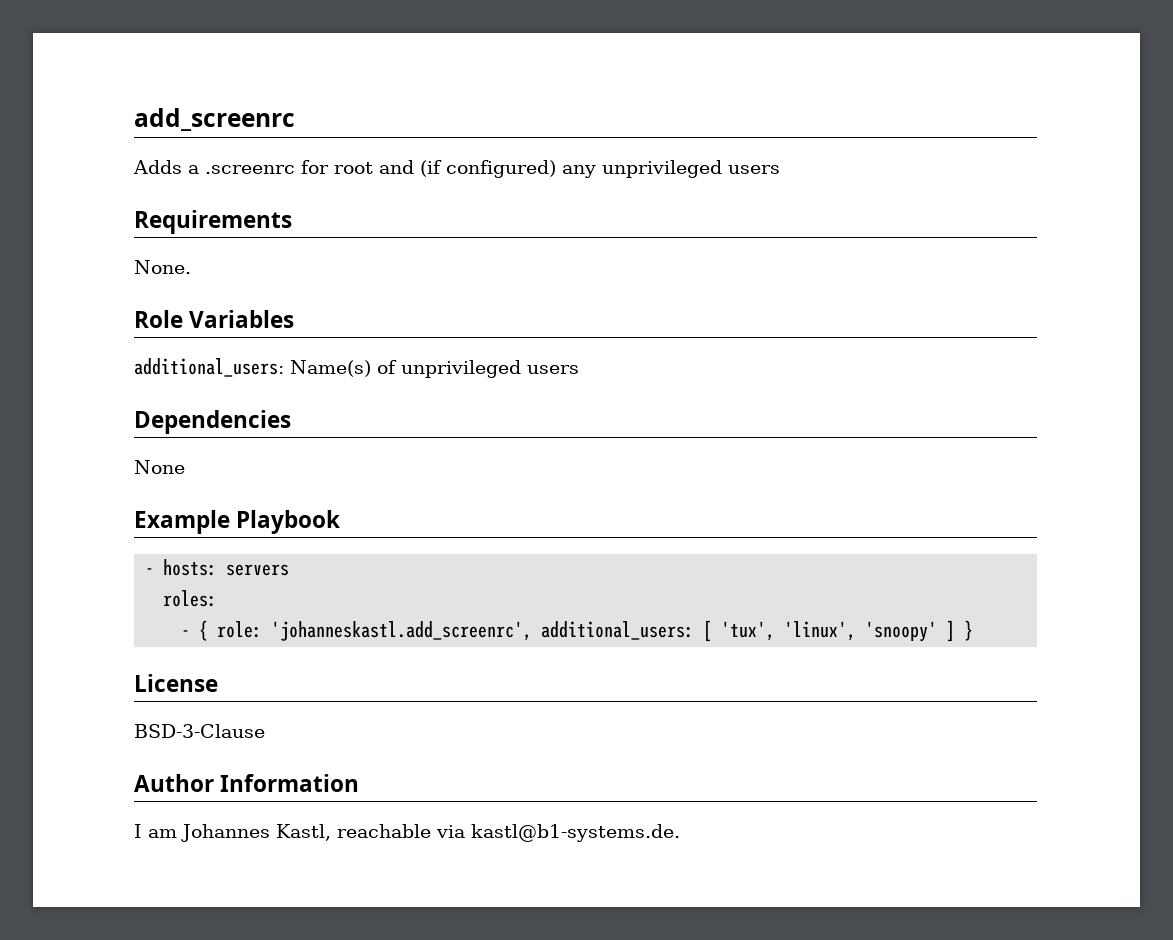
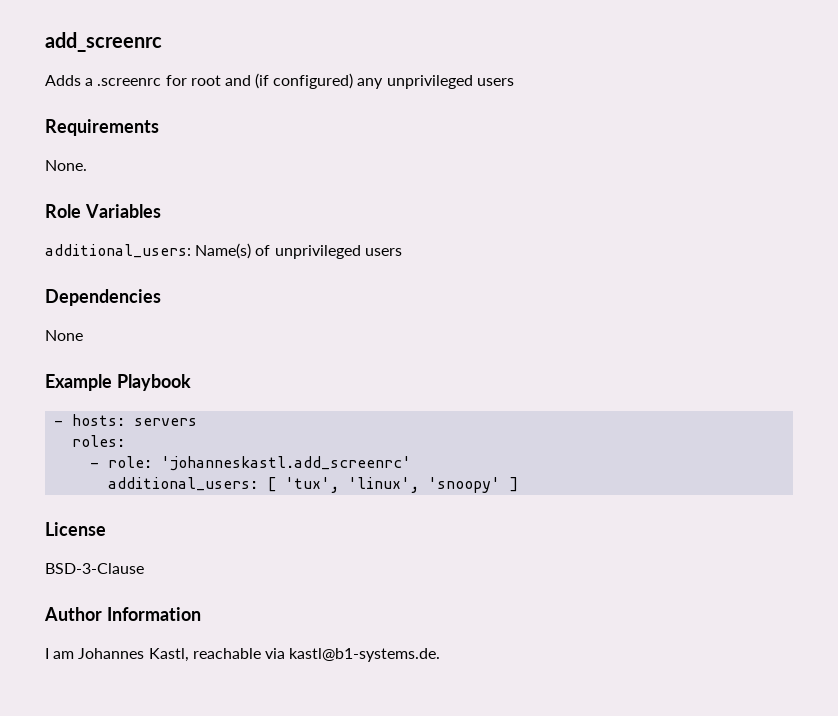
[199,620,533,641] { role: 'johanneskastl.add_screenrc', -> [108,456,412,471] role: 'johanneskastl.add_screenrc' //
[964,620,974,641] } -> (519, 484) none

